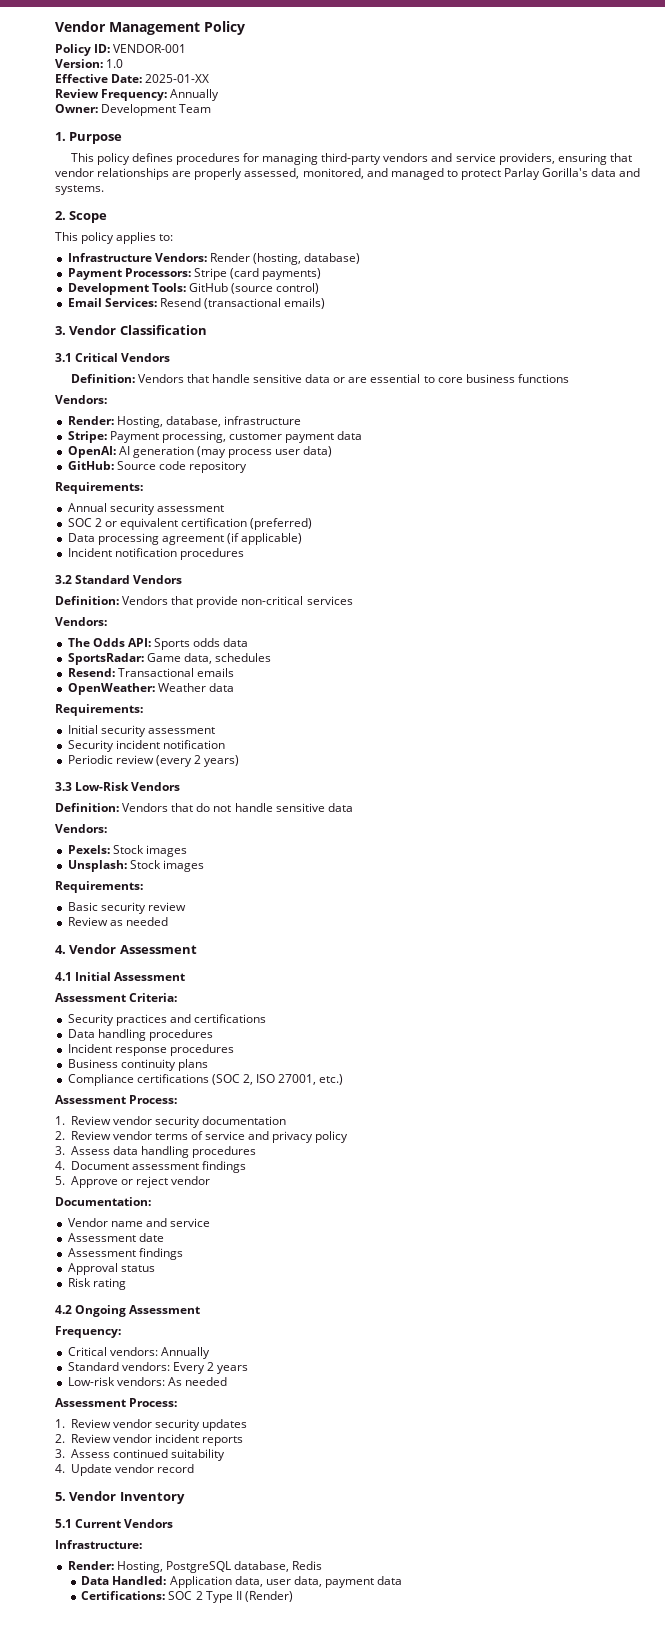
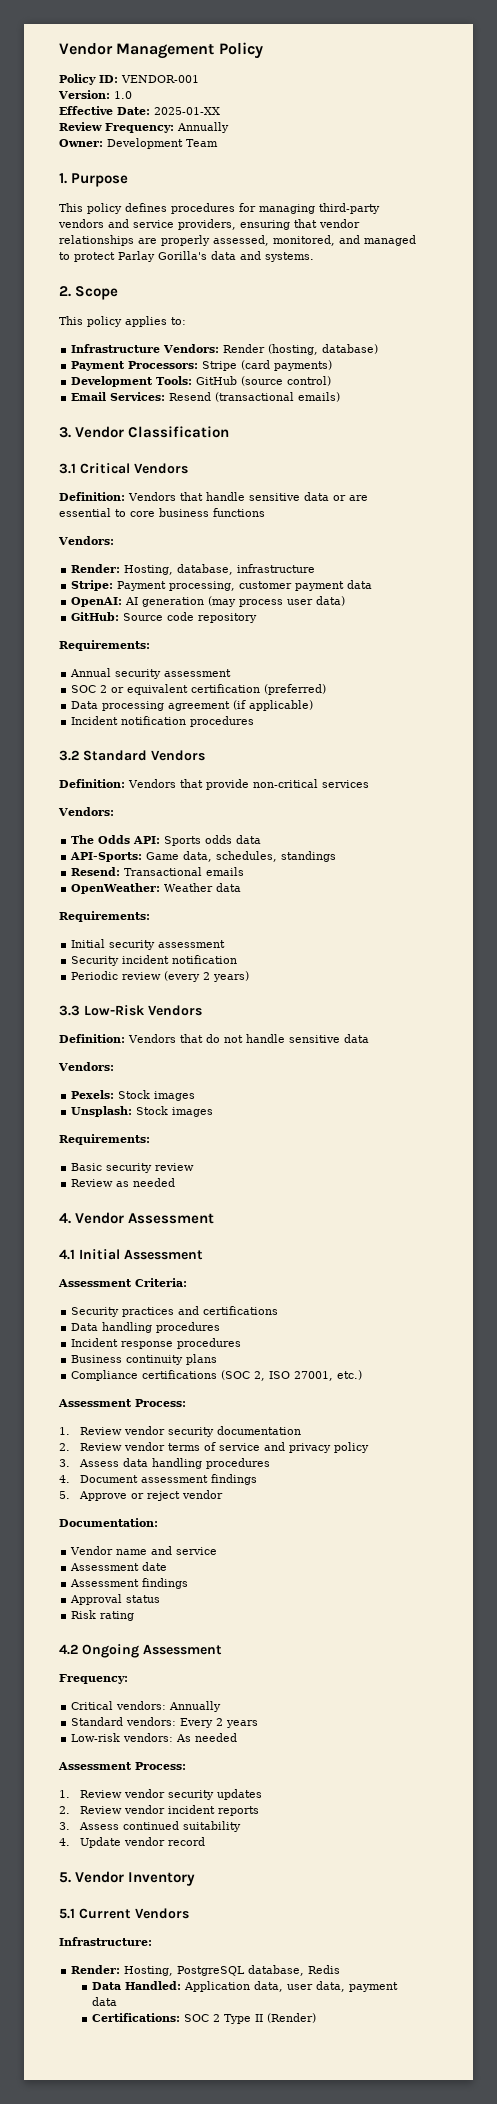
[67,653,144,665] SportsRadar: -> [70,852,143,862] API-Sports:
[214,653,271,662] schedules -> [216,851,337,862] schedules, standings

